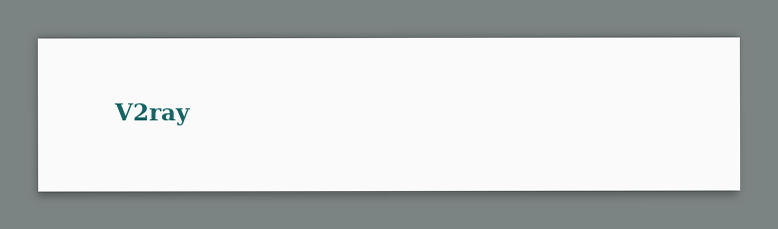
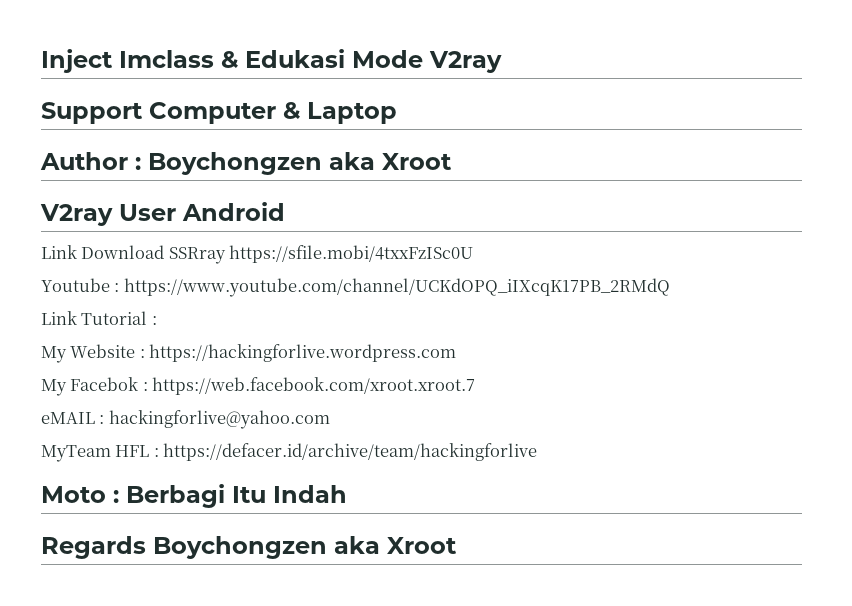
[113,103,191,126] V2ray -> [41,49,502,73] [41,102,397,124] [40,152,452,175] [40,202,285,226] [41,245,474,264] [41,278,670,297] [41,311,157,325] [41,344,457,363] [41,377,476,396] [41,410,330,429] [41,443,538,462] [41,484,347,508] [41,536,457,559] Inject Imclass & Edukasi Mode V2ray // Support Computer & Laptop // Author : Boychongzen aka Xroot // V2ray User Android // Link Download SSRray https://sfile.mobi/4txxFzISc0U // Youtube : https://www.youtube.com/channel/UCKdOPQ_iIXcqK17PB_2RMdQ // Link Tutorial : // My Website : https://hackingforlive.wordpress.com // My Facebok : https://web.facebook.com/xroot.xroot.7 // eMAIL : hackingforlive@yahoo.com // MyTeam HFL : https://defacer.id/archive/team/hackingforlive // Moto : Berbagi Itu Indah // Regards Boychongzen aka Xroot

